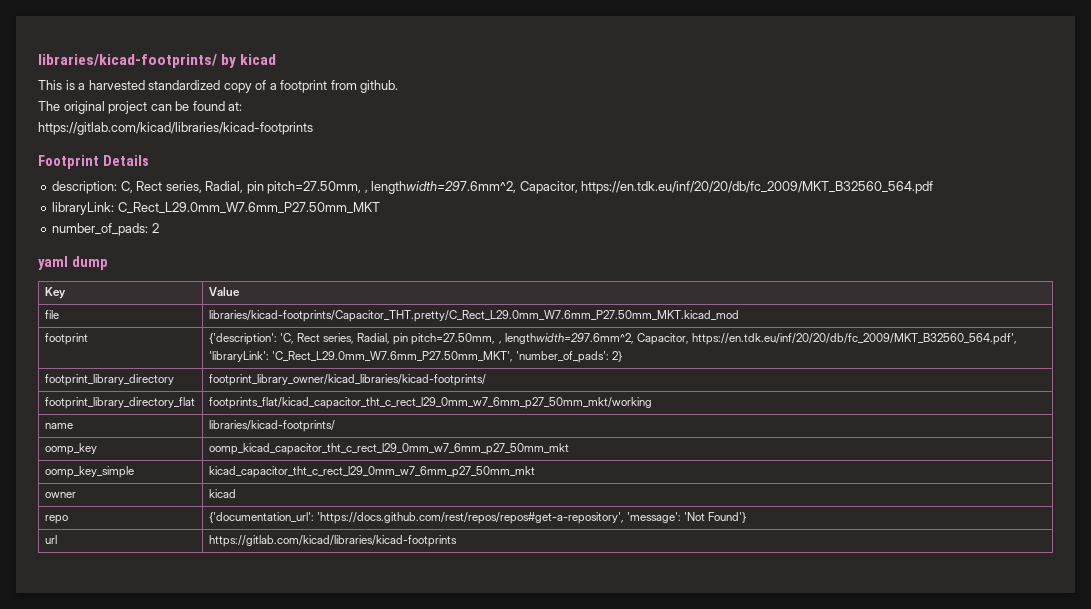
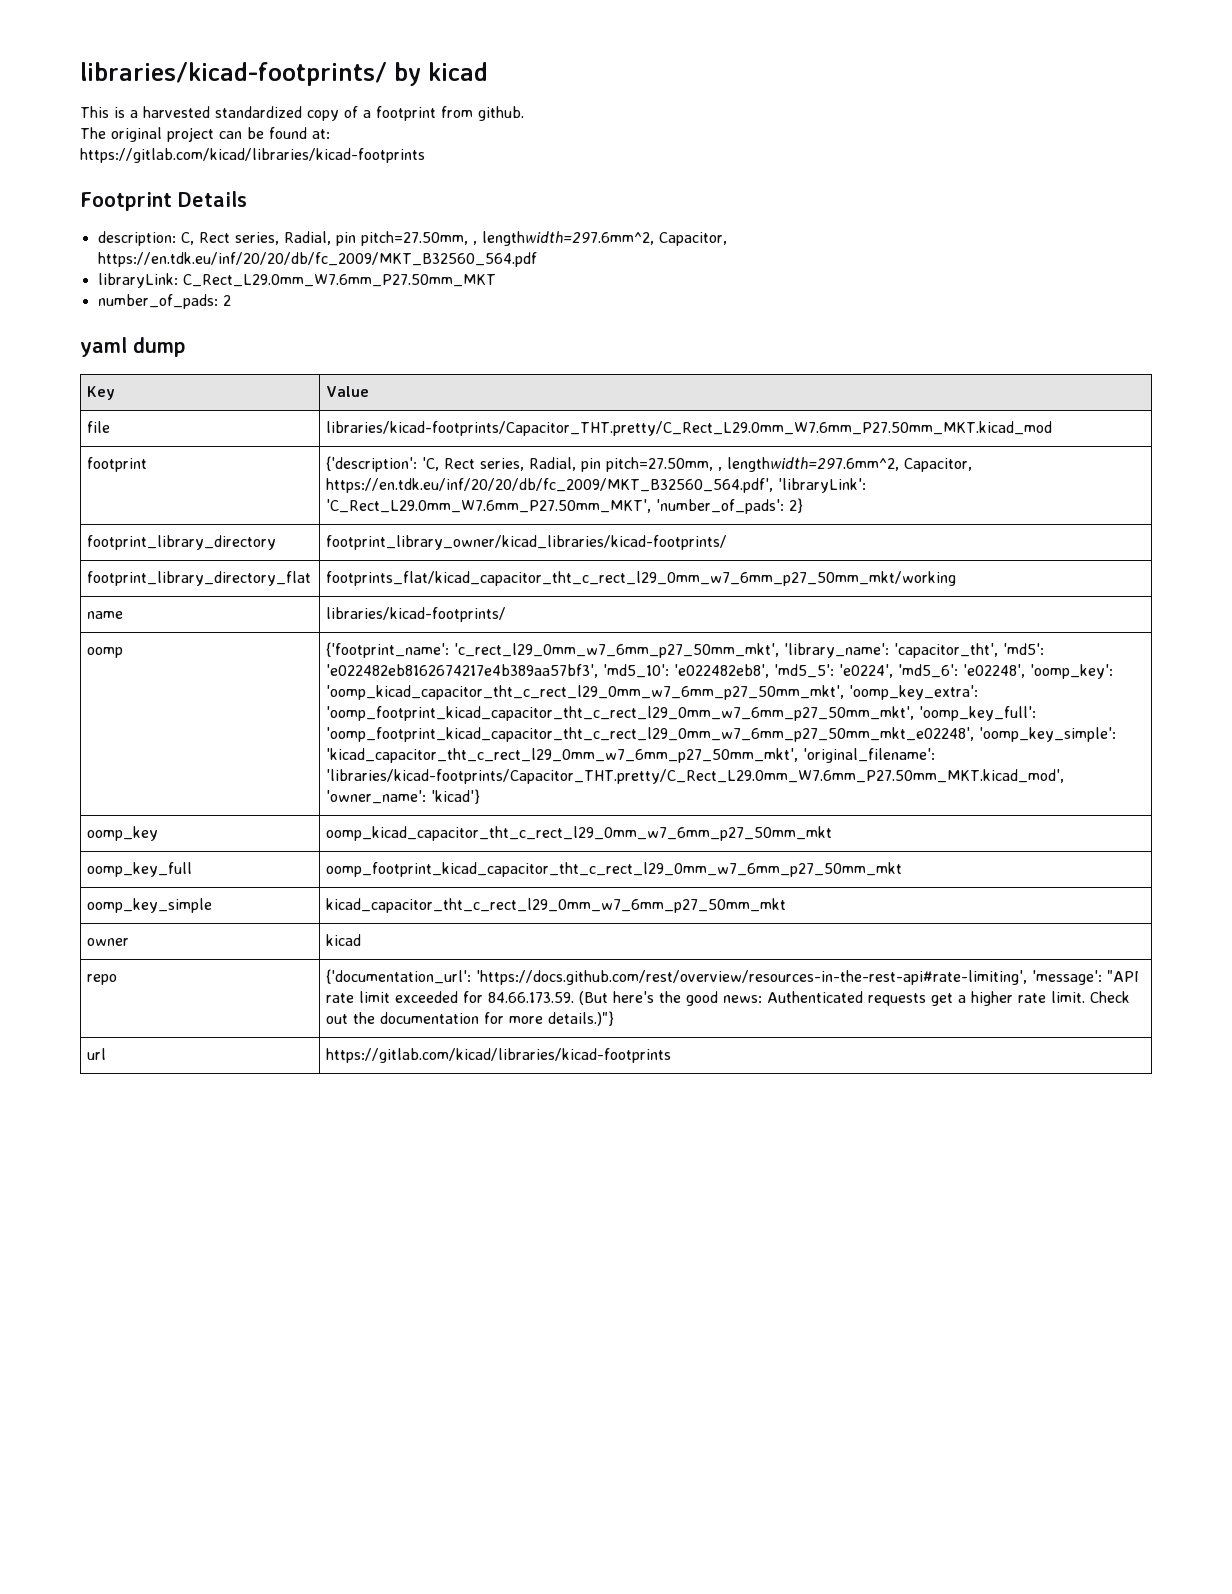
(335, 426) none -> [87,647,124,658] [326,642,1045,658] [326,664,1114,679] [326,685,979,700] [326,706,1037,721] [326,727,1117,742] [326,748,936,763] [326,769,1065,784] [326,789,481,804] // oomp | {'footprint_name': 'c_rect_l29_0mm_w7_6mm_p27_50mm_mkt', 'library_name': 'capacitor_tht', 'md5': 'e022482eb8162674217e4b389aa57bf3', 'md5_10': 'e022482eb8', 'md5_5': 'e0224', 'md5_6': 'e02248', 'oomp_key': 'oomp_kicad_capacitor_tht_c_rect_l29_0mm_w7_6mm_p27_50mm_mkt', 'oomp_key_extra': 'oomp_footprint_kicad_capacitor_tht_c_rect_l29_0mm_w7_6mm_p27_50mm_mkt', 'oomp_key_full': 'oomp_footprint_kicad_capacitor_tht_c_rect_l29_0mm_w7_6mm_p27_50mm_mkt_e02248', 'oomp_key_simple': 'kicad_capacitor_tht_c_rect_l29_0mm_w7_6mm_p27_50mm_mkt', 'original_filename': 'libraries/kicad-footprints/Capacitor_THT.pretty/C_Rect_L29.0mm_W7.6mm_P27.50mm_MKT.kicad_mod', 'owner_name': 'kicad'}
(569, 449) none -> [87,862,193,877] [326,862,903,877] // oomp_key_full | oomp_footprint_kicad_capacitor_tht_c_rect_l29_0mm_w7_6mm_p27_50mm_mkt
[316,512,747,524] 'https://docs.github.com/rest/repos/repos#get-a-repository', 'message': 'Not Found'} -> [476,970,1140,985] [326,991,1131,1006] [326,1011,615,1026] 'https://docs.github.com/rest/overview/resources-in-the-rest-api#rate-limiting', 'message': "API rate limit exceeded for 84.66.173.59. (But here's the good news: Authenticated requests get a higher rate limit. Check out the documentation for more details.)"}

